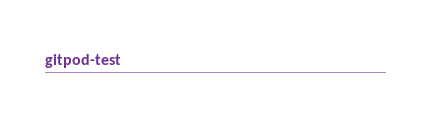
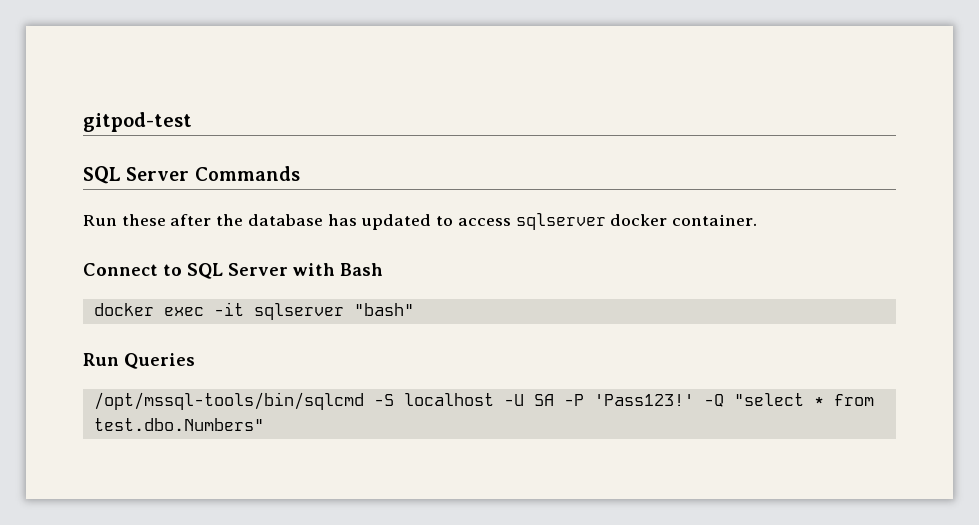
(121, 61) none -> [83,166,300,184] [83,213,757,230] [83,263,383,279] [93,302,414,320] [83,353,195,369] [93,392,874,410] [93,418,264,431] // SQL Server Commands // Run these after the database has updated to access sqlserver docker container. // Connect to SQL Server with Bash // docker exec -it sqlserver "bash" // Run Queries // /opt/mssql-tools/bin/sqlcmd -S localhost -U SA -P 'Pass123!' -Q "select * from test.dbo.Numbers"

